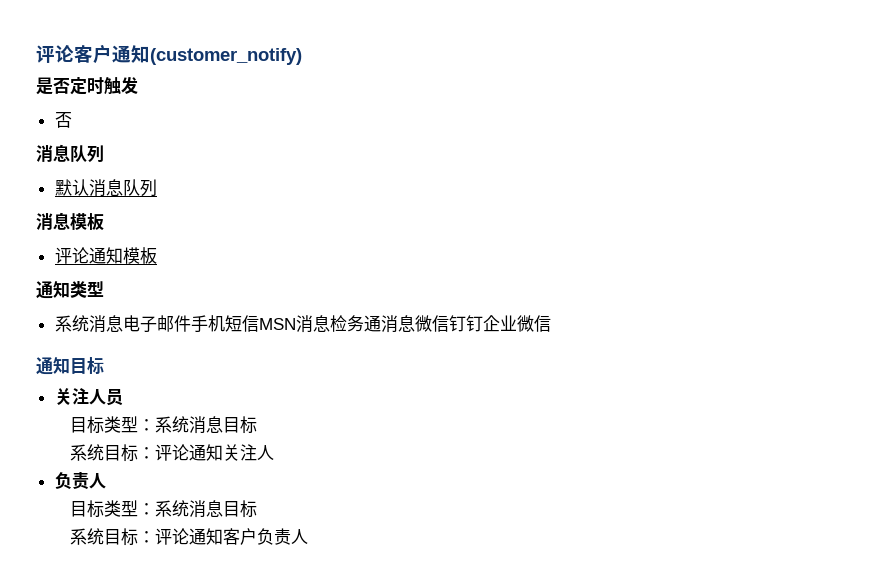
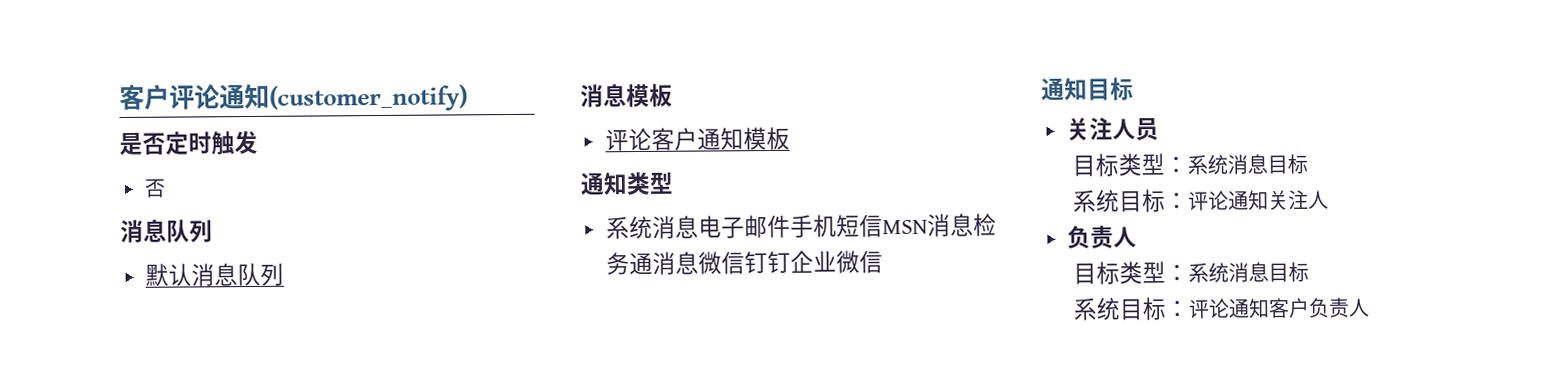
[36,44,112,64] 评论客户 -> [119,84,220,110] 客户评论
(89, 255) none -> [650,127,698,151] 客户

